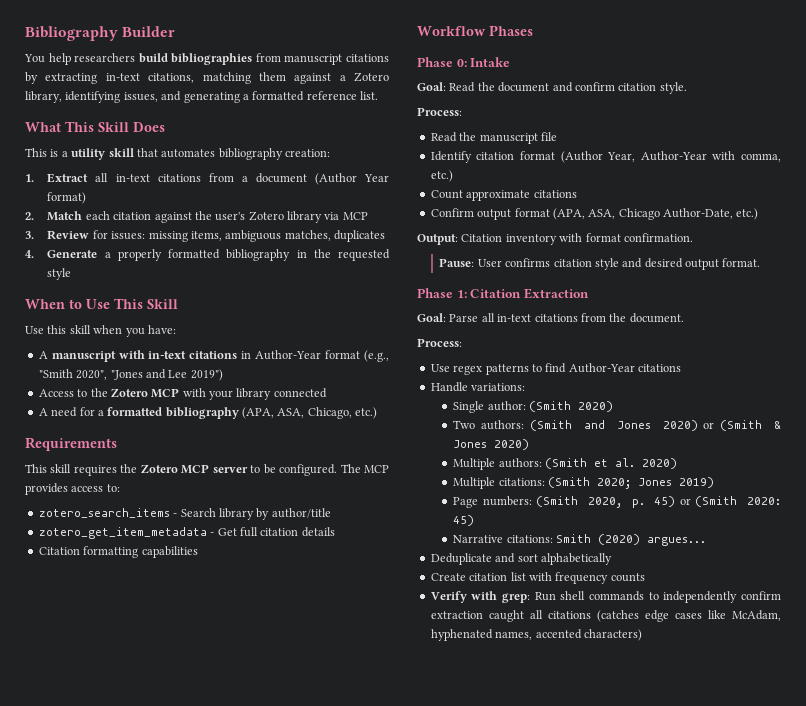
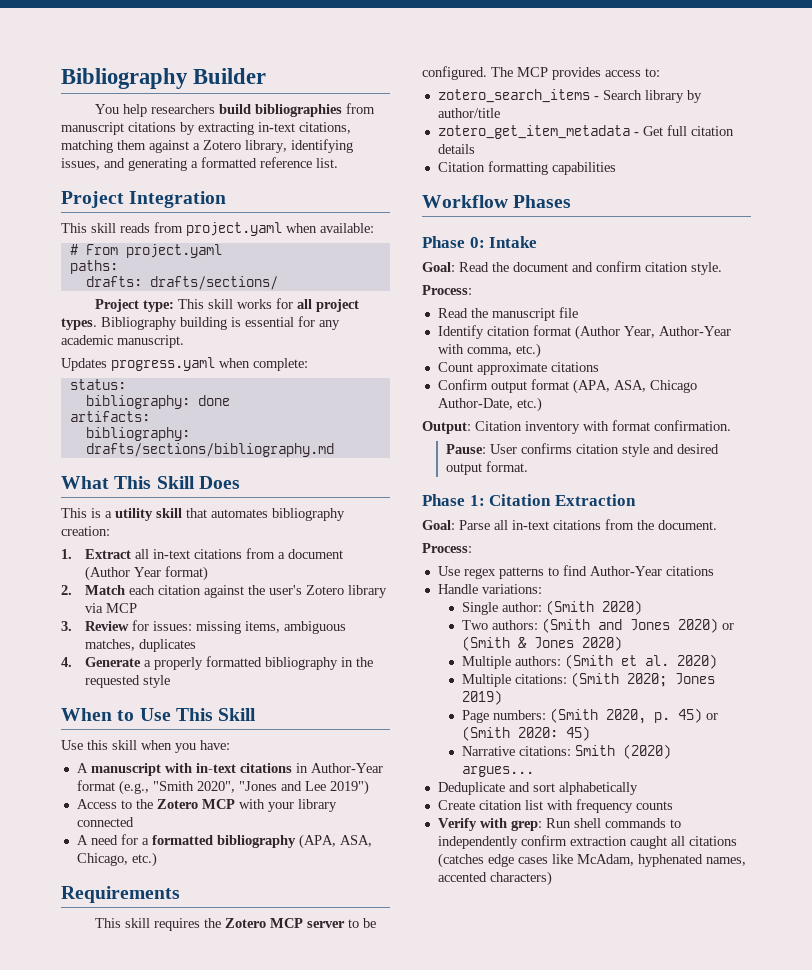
(378, 95) none -> [61,191,227,208] [61,222,374,236] [69,244,222,258] [69,260,118,274] [85,276,278,290] [95,298,360,312] [61,316,340,330] [61,335,184,348] [61,357,308,371] [69,379,126,390] [85,395,230,409] [69,411,150,422] [85,427,190,441] [85,443,334,457] // Project Integration // This skill reads from project.yaml when available: // # From project.yaml // paths: // drafts: drafts/sections/ // Project type: This skill works for all project types. Bibliography building is essential for any academic manuscript. // Updates progress.yaml when complete: // status: // bibliography: done // artifacts: // bibliography: drafts/sections/bibliography.md

